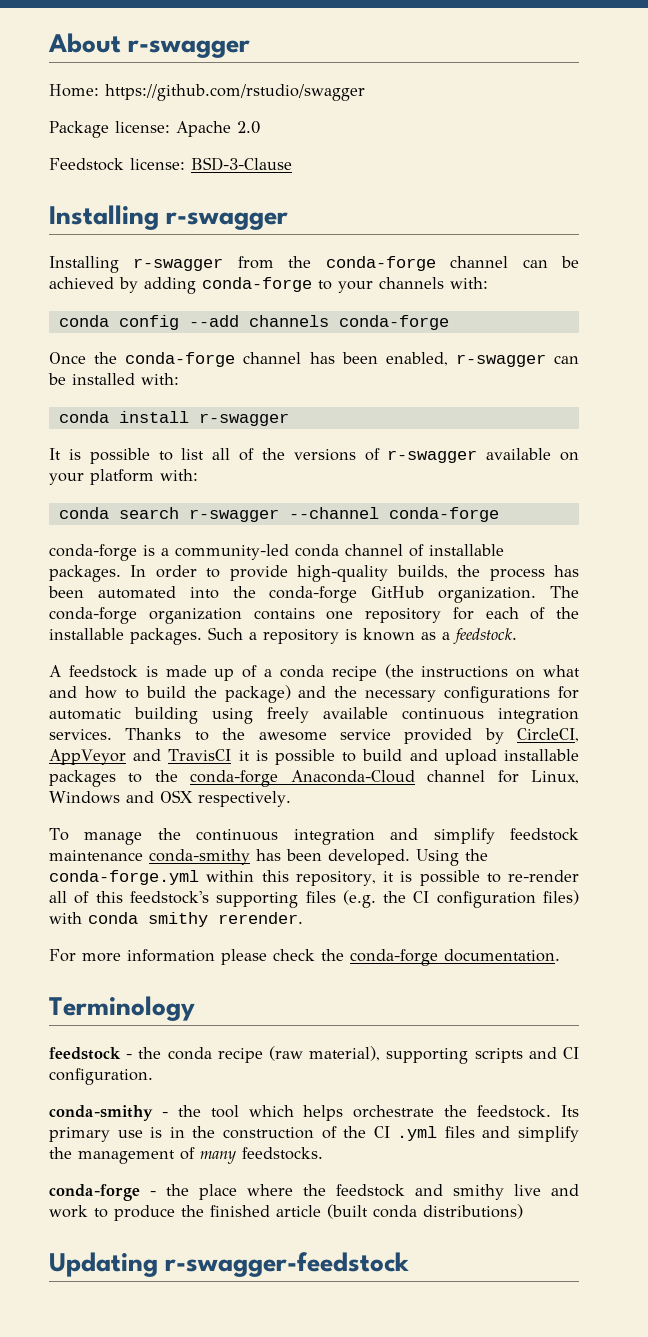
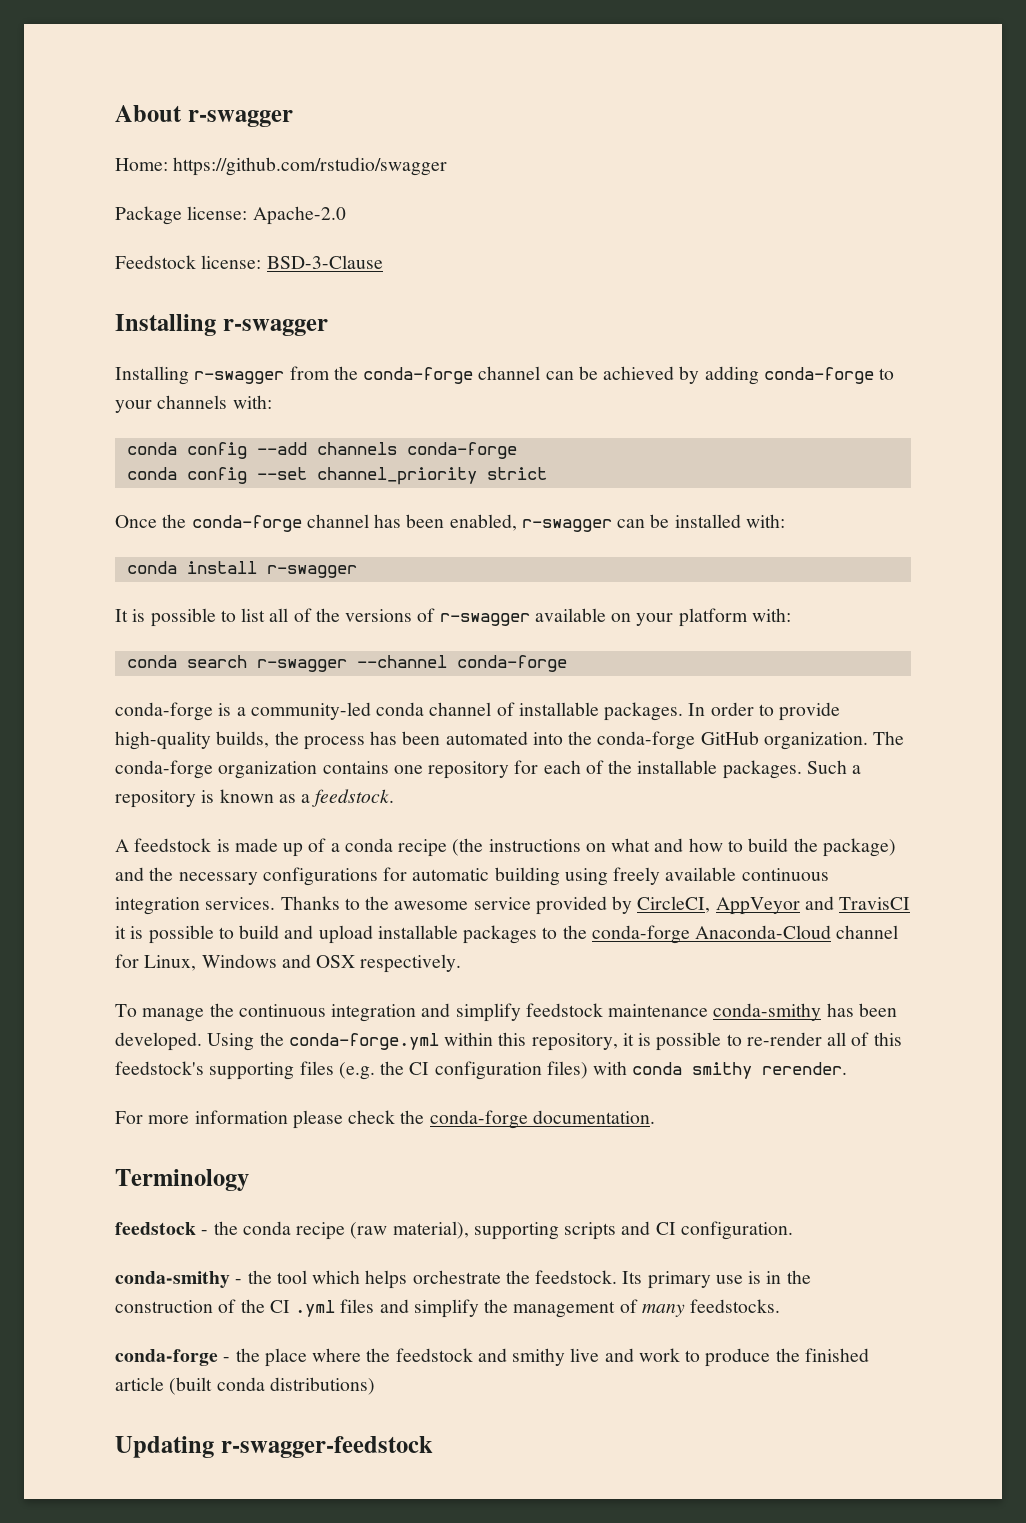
[176,121,260,137] Apache 2.0 -> [252,206,346,225] Apache-2.0
(449, 322) none -> [126,467,547,485] // conda config --set channel_priority strict

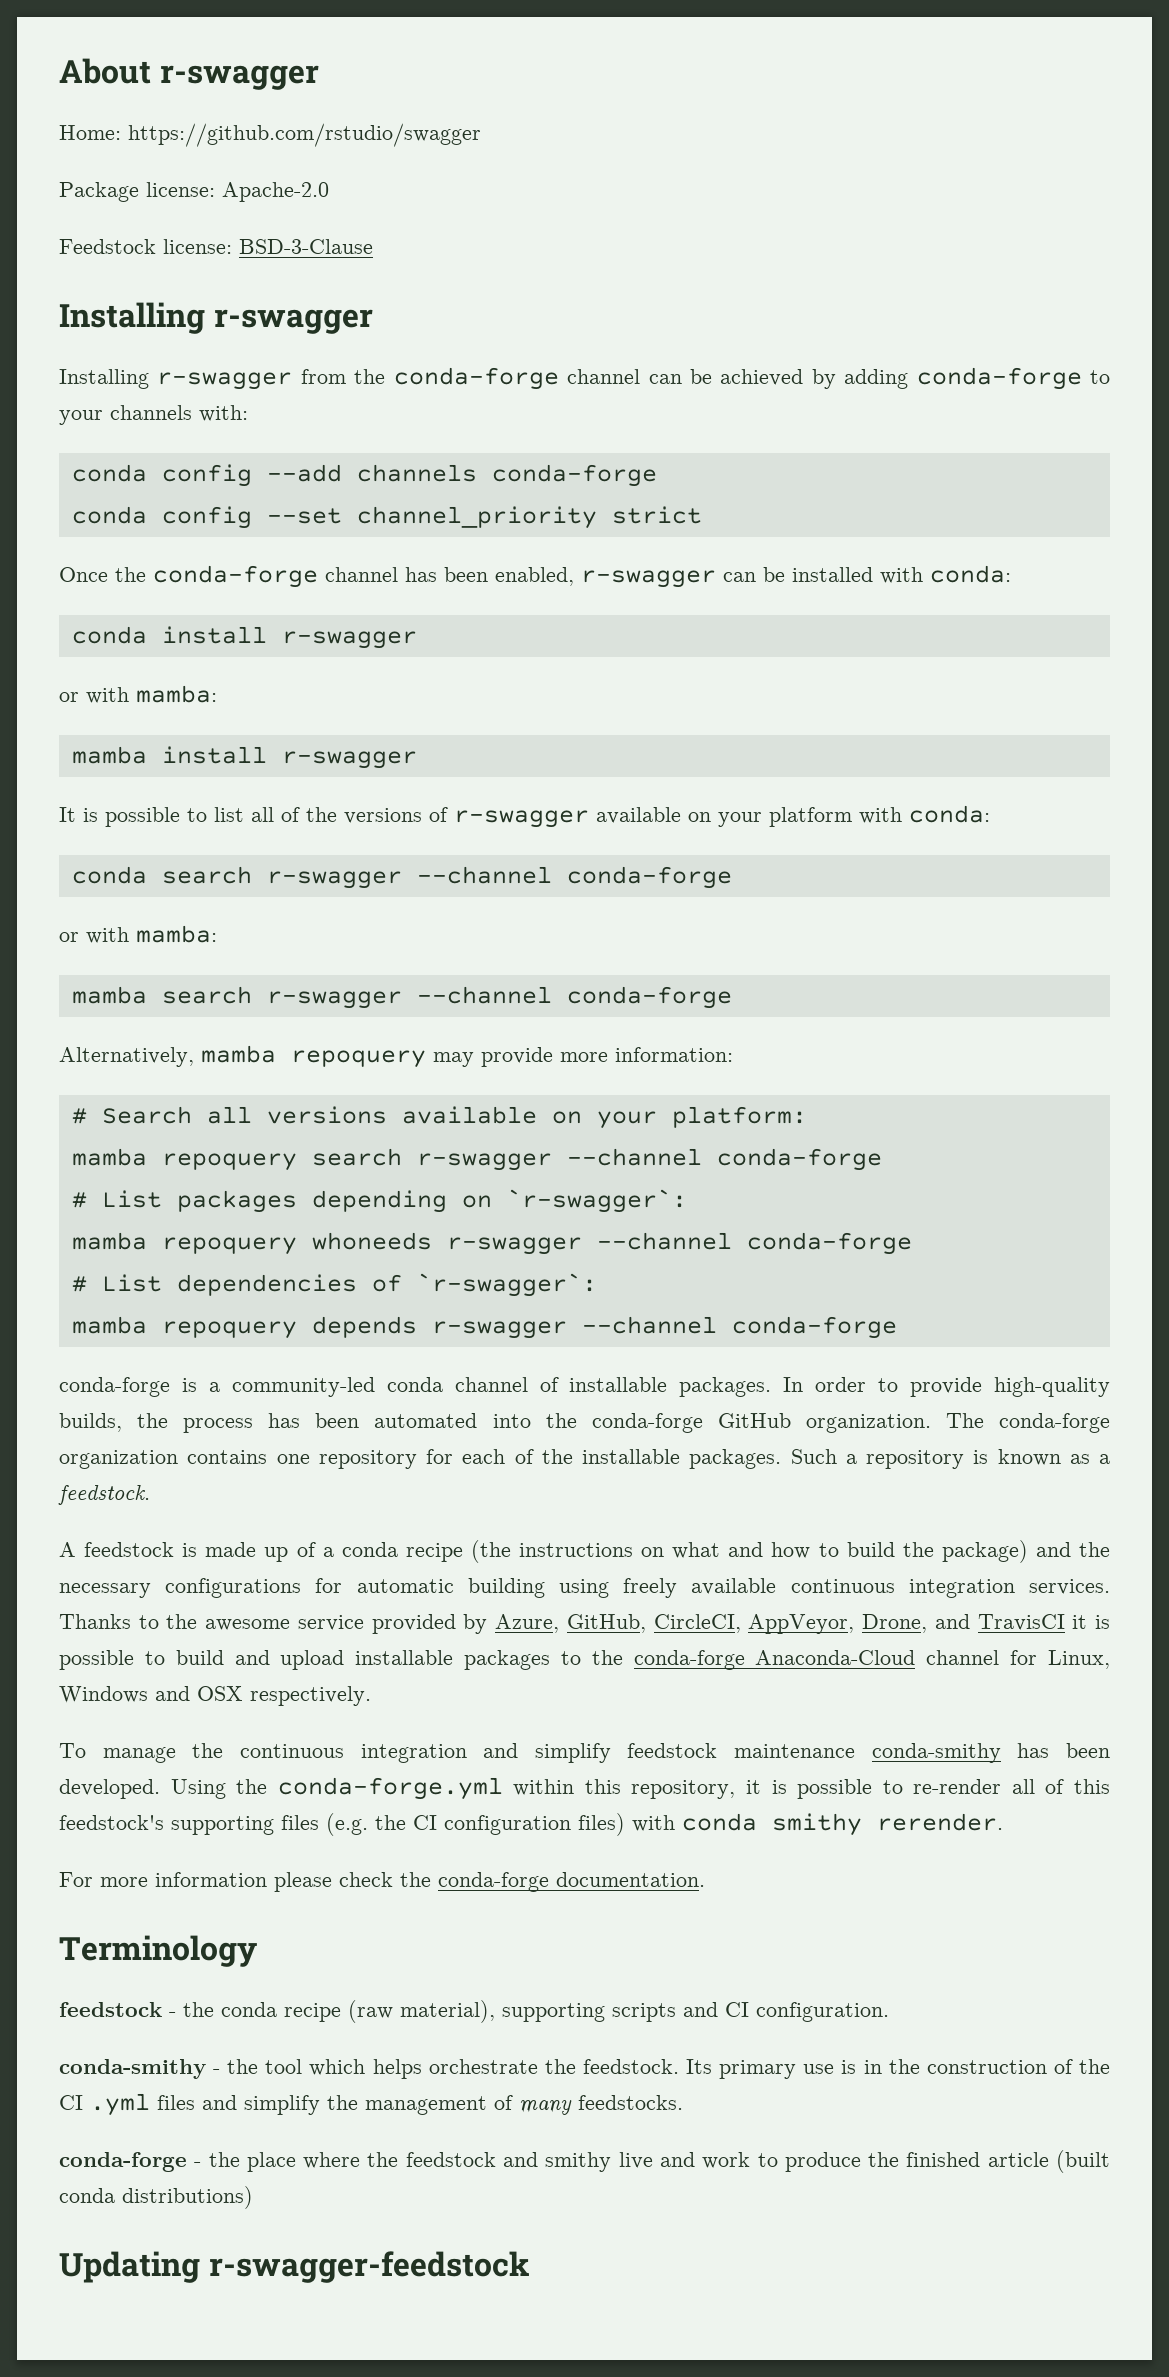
[745,514,785,528] with: -> [880,565,1011,584] with conda:
(357, 571) none -> [59,685,217,704] [71,746,417,769] // or with mamba: // mamba install r-swagger
[751,608,791,622] with: -> [859,805,990,824] with conda:
(567, 663) none -> [59,925,217,944] [71,986,732,1009] [59,1045,733,1068] [71,1106,807,1129] [71,1148,882,1171] [71,1189,687,1213] [71,1232,912,1255] [71,1273,597,1297] [71,1316,897,1339] // or with mamba: // mamba search r-swagger --channel conda-forge // Alternatively, mamba repoquery may provide more information: // # Search all versions available on your platform: // mamba repoquery search r-swagger --channel conda-forge // # List packages depending on `r-swagger`: // mamba repoquery whoneeds r-swagger --channel conda-forge // # List dependencies of `r-swagger`: // mamba repoquery depends r-swagger --channel conda-forge
[637,896,800,915] CircleCI, AppVeyor -> [495,1614,928,1634] Azure, GitHub, CircleCI, AppVeyor, Drone,

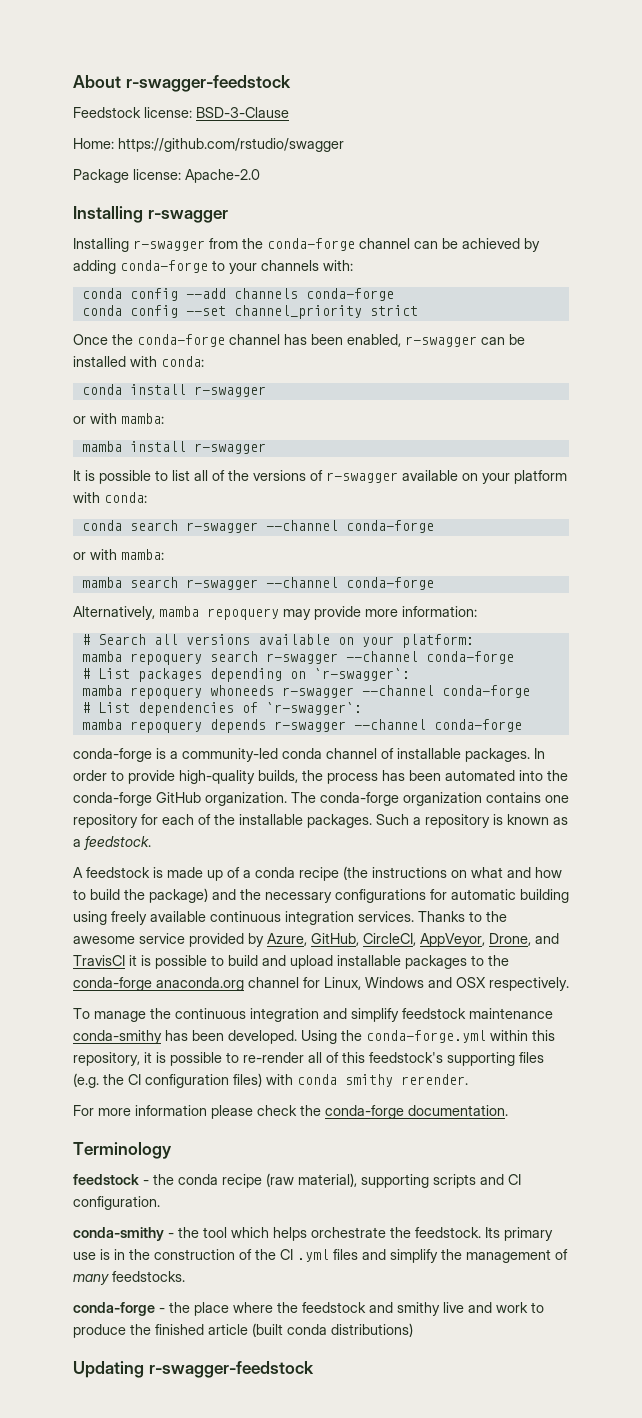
[159,65,319,90] r-swagger -> [125,75,291,92] [73,107,289,118] r-swagger-feedstock // Feedstock license: BSD-3-Clause
[59,239,373,254] // Feedstock license: BSD-3-Clause -> (260, 176) none
[755,1650,916,1665] Anaconda-Cloud -> [156,977,244,991] anaconda.org

